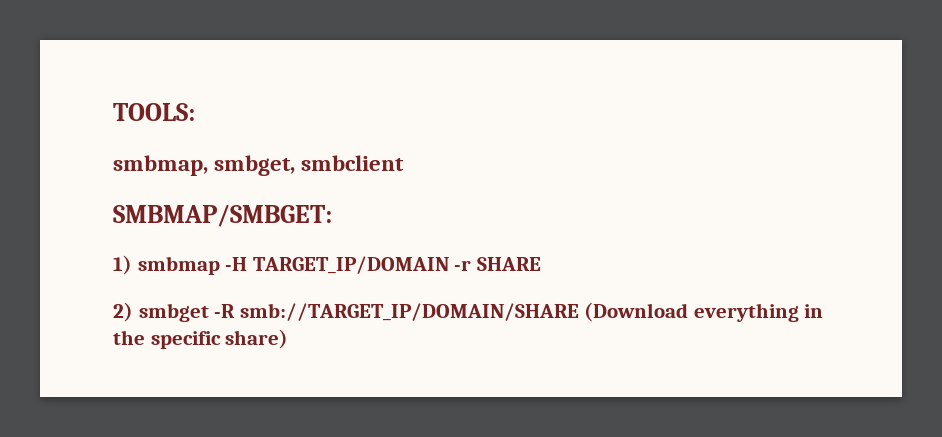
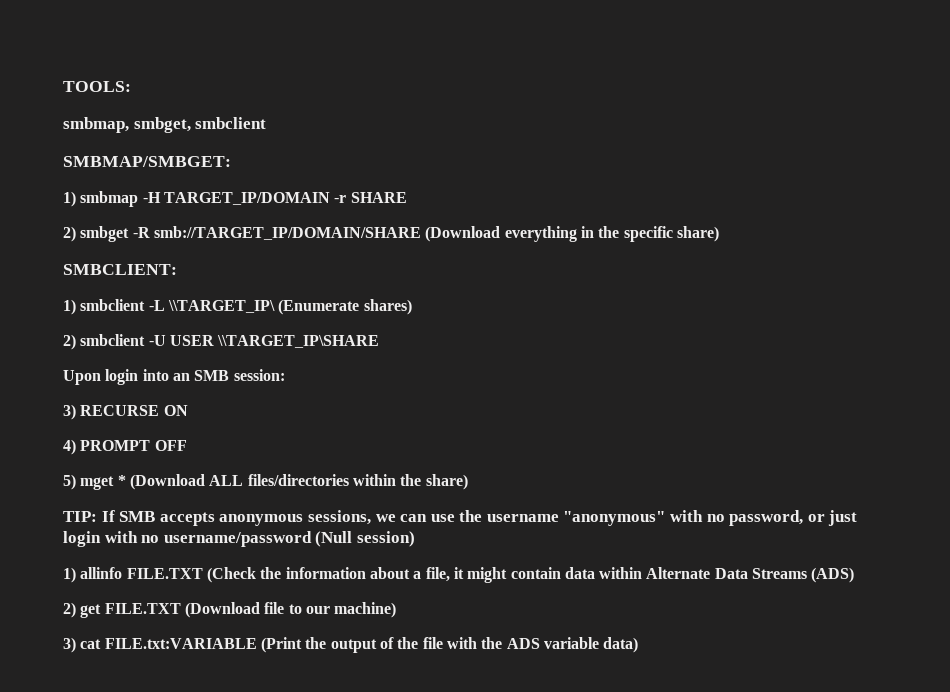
(289, 339) none -> [63,264,177,275] [63,299,412,315] [63,334,380,350] [63,369,285,385] [63,404,188,420] [63,439,187,455] [63,474,468,490] [63,510,858,526] [63,531,415,547] [63,567,855,583] [63,602,397,618] [63,637,639,653] // SMBCLIENT: // 1) smbclient -L \\TARGET_IP\ (Enumerate shares) // 2) smbclient -U USER \\TARGET_IP\SHARE // Upon login into an SMB session: // 3) RECURSE ON // 4) PROMPT OFF // 5) mget * (Download ALL files/directories within the share) // TIP: If SMB accepts anonymous sessions, we can use the username "anonymous" with no password, or just login with no username/password (Null session) // 1) allinfo FILE.TXT (Check the information about a file, it might contain data within Alternate Data Streams (ADS) // 2) get FILE.TXT (Download file to our machine) // 3) cat FILE.txt:VARIABLE (Print the output of the file with the ADS variable data)

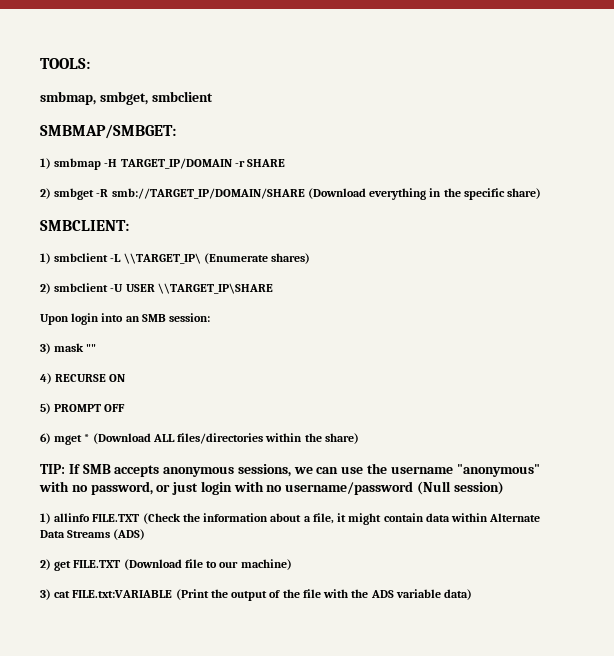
(76, 412) none -> [54,343,97,352] [40,373,52,384] mask "" // 4)
[63,439,76,455] 4) -> [40,403,51,414] 5)
[63,474,76,490] 5) -> [40,433,51,444] 6)

